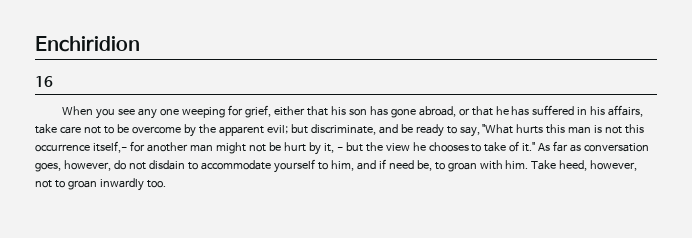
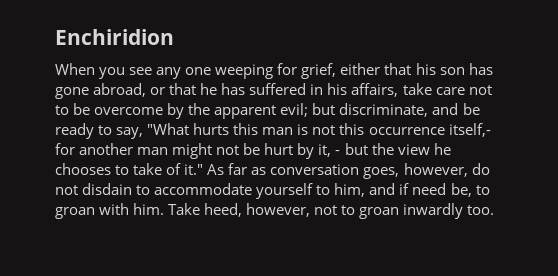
[35,76,53,87] // 16 -> (174, 37) none

